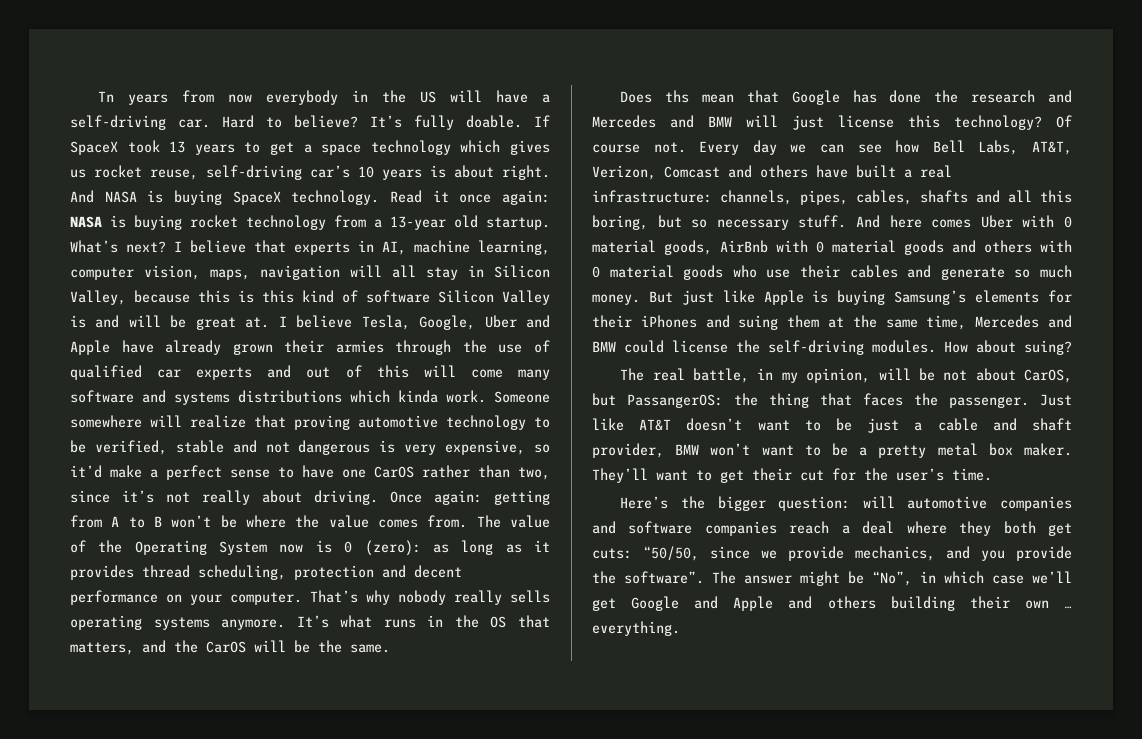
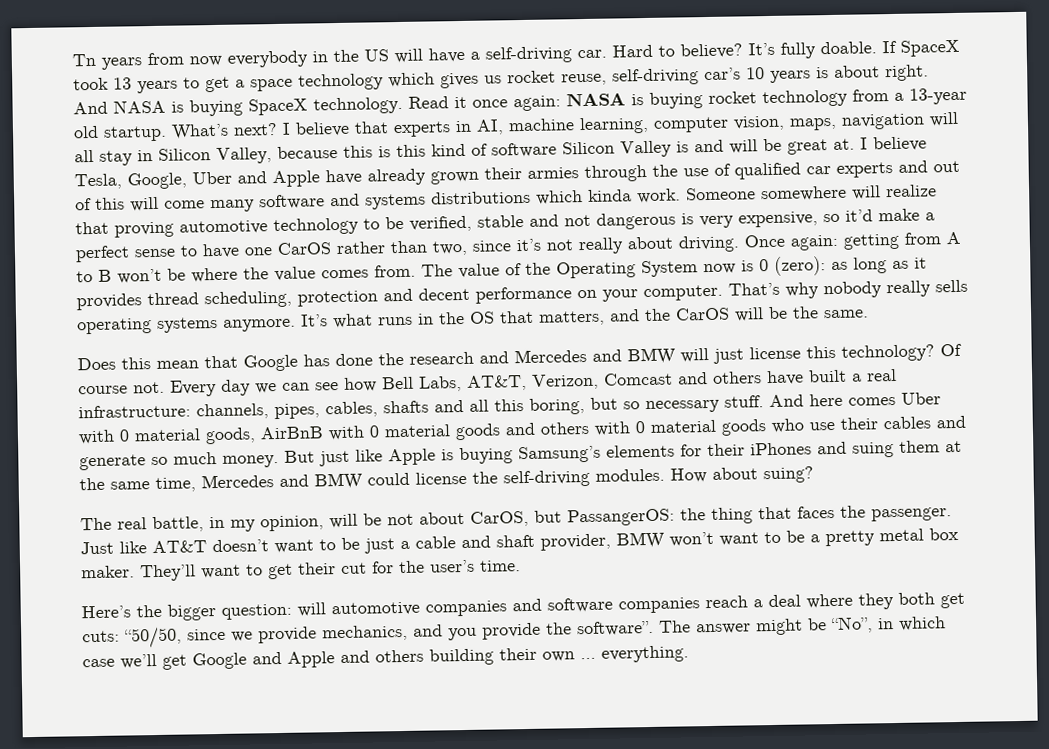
[665,90,690,103] ths -> [121,357,151,370] this
[720,240,768,253] AirBnb -> [260,426,324,440] AirBnB

